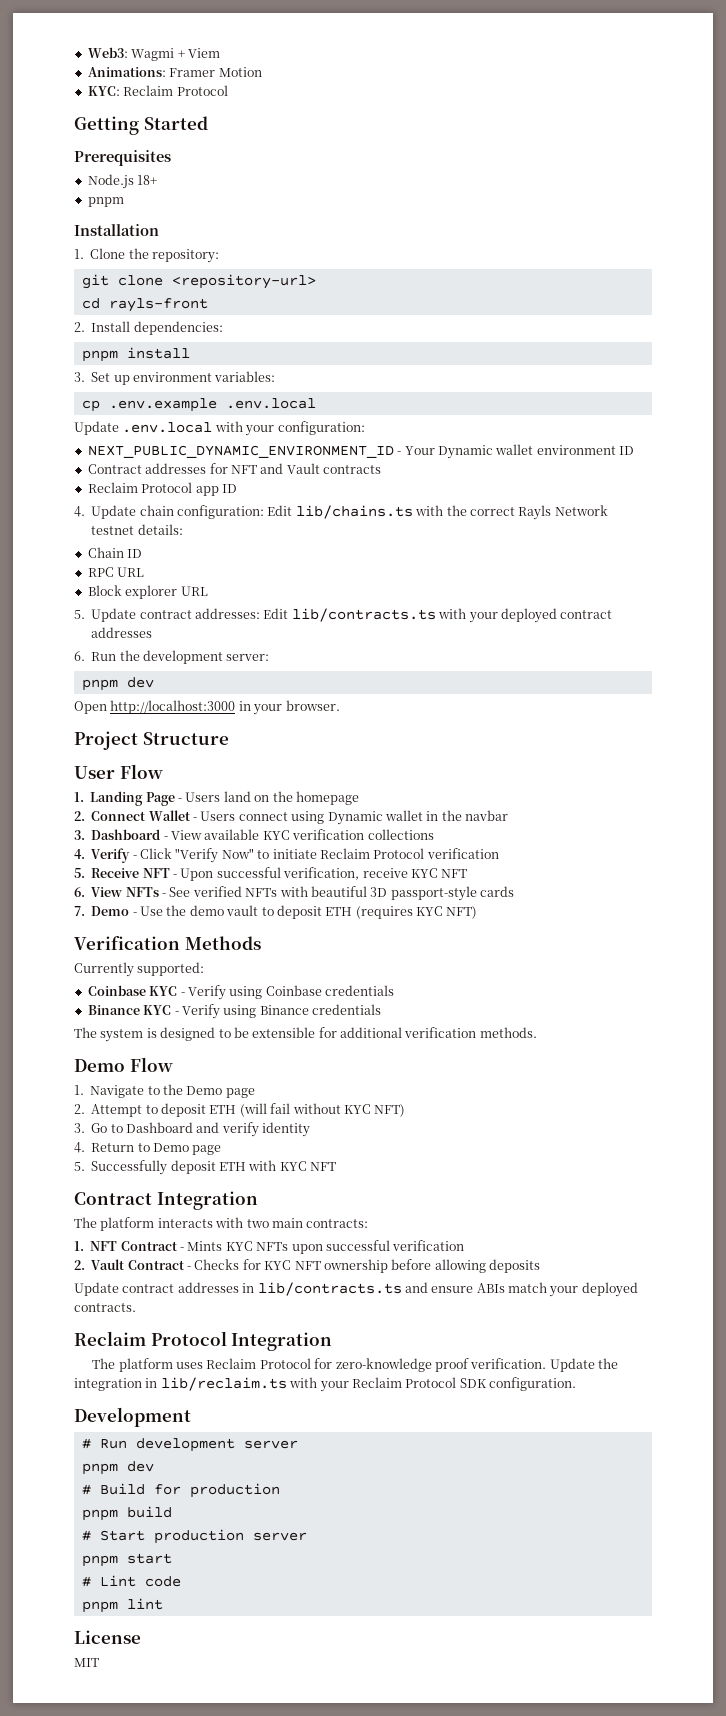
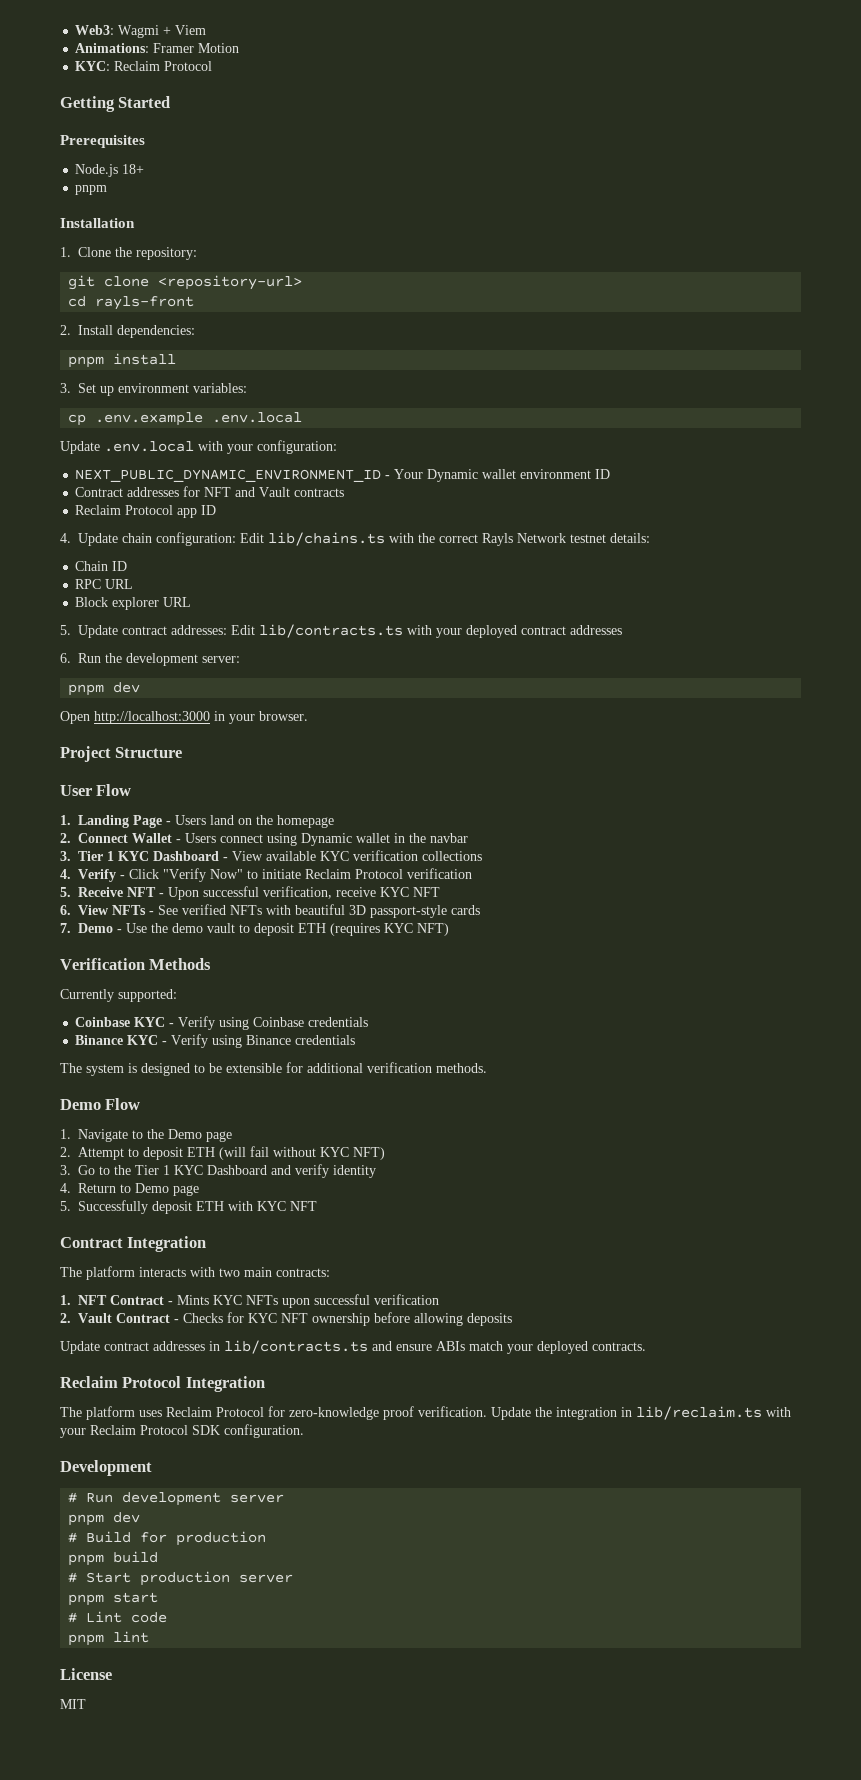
(85, 835) none -> [78,851,149,861] Tier 1 KYC
(123, 1128) none -> [114,1165,203,1175] the Tier 1 KYC

